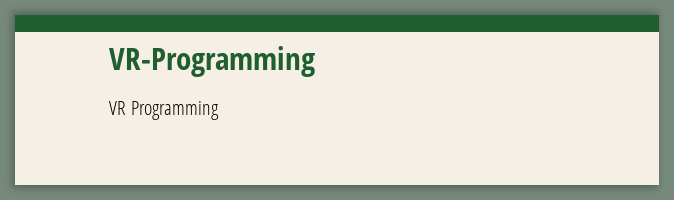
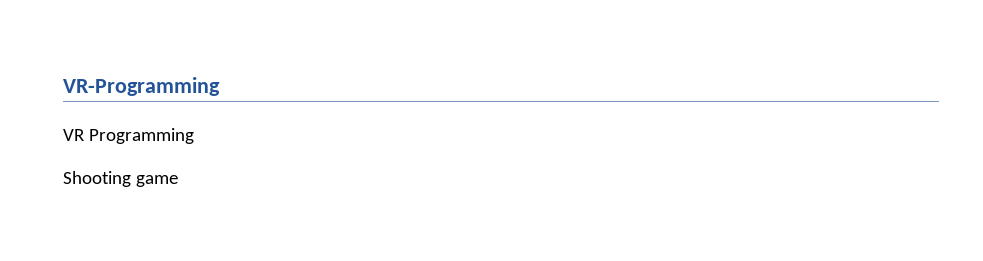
(220, 110) none -> [63,171,178,187] // Shooting game

